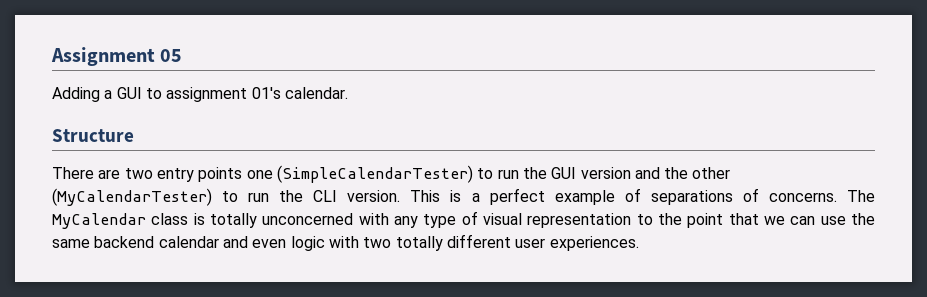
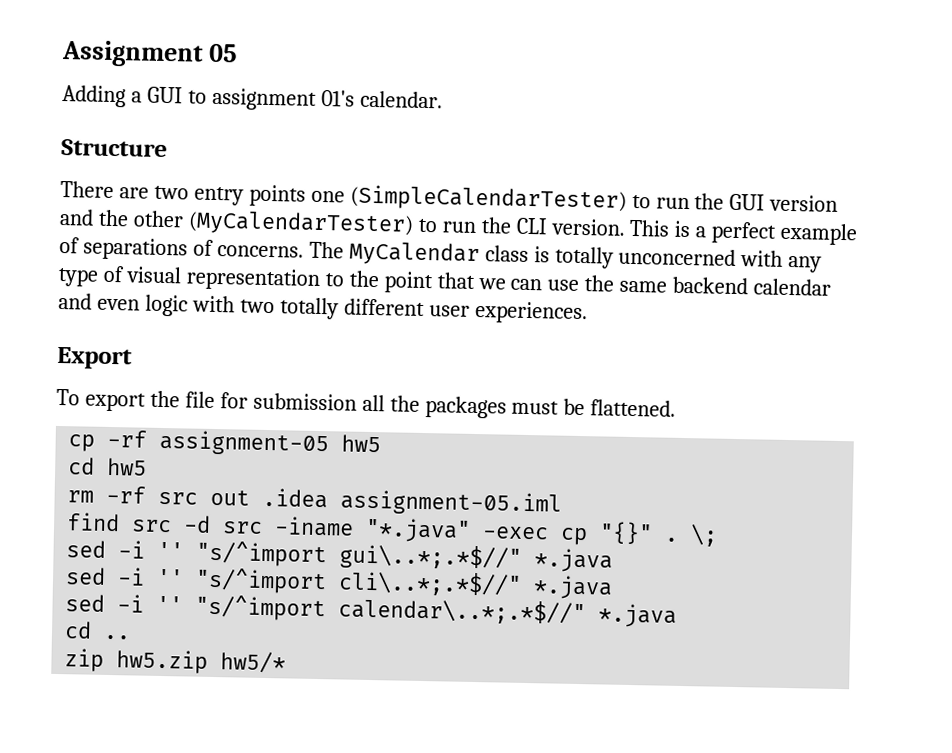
(639, 243) none -> [57,346,133,370] [56,388,677,419] [68,429,382,457] [68,457,148,476] [67,485,563,517] [66,512,719,547] [66,540,614,573] [65,567,614,600] [65,594,678,628] [64,621,131,640] [64,648,287,674] // Export // To export the file for submission all the packages must be flattened. // cp -rf assignment-05 hw5 // cd hw5 // rm -rf src out .idea assignment-05.iml // find src -d src -iname "*.java" -exec cp "{}" . \; // sed -i '' "s/^import gui\..*;.*$//" *.java // sed -i '' "s/^import cli\..*;.*$//" *.java // sed -i '' "s/^import calendar\..*;.*$//" *.java // cd .. // zip hw5.zip hw5/*

